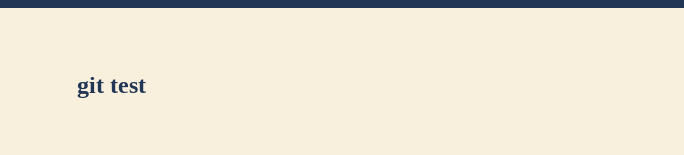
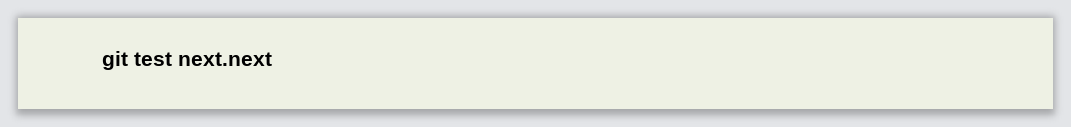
(147, 86) none -> [178,52,272,66] next.next

